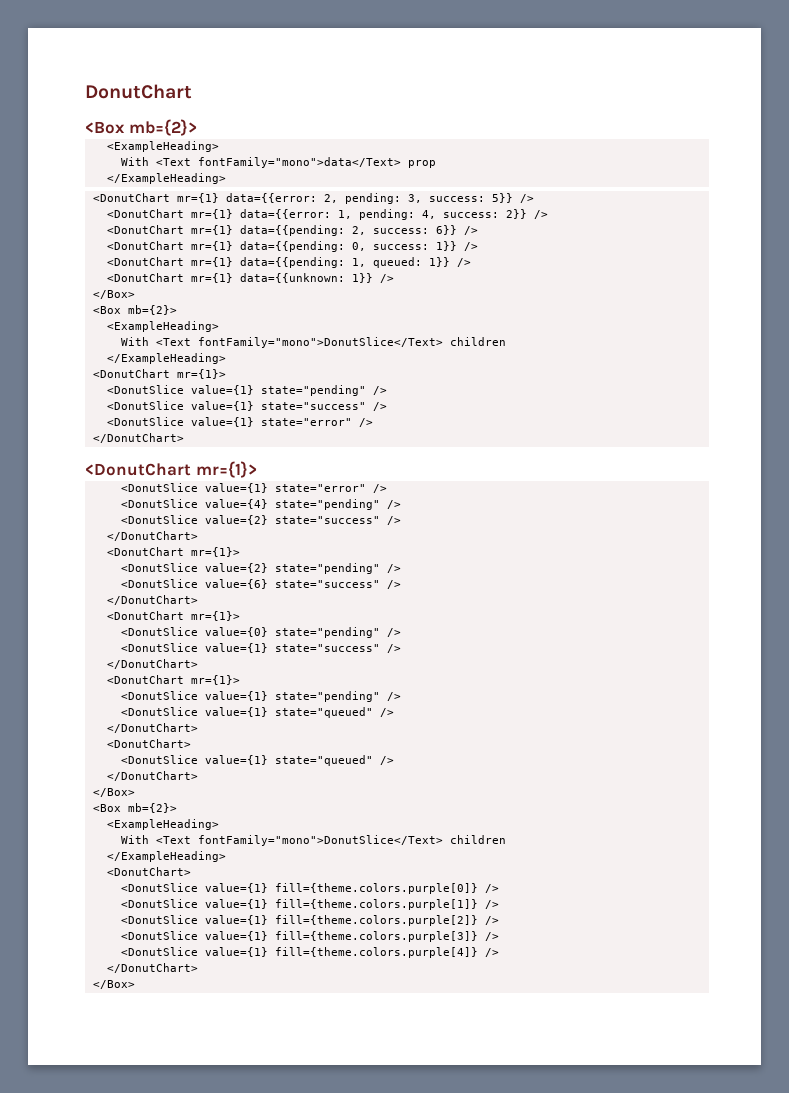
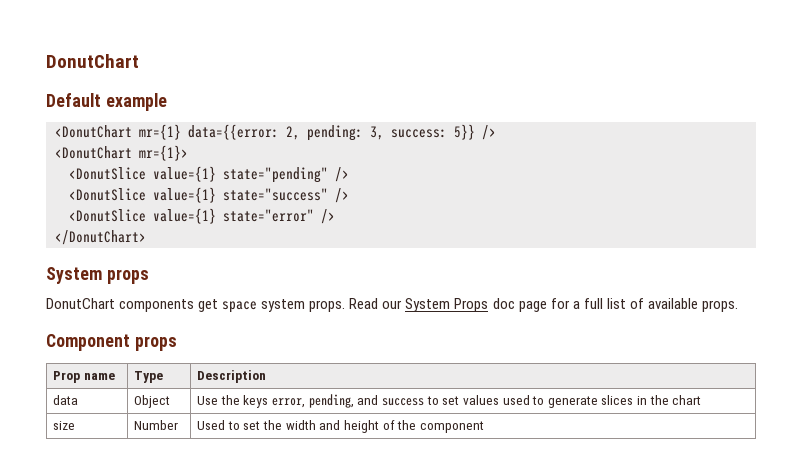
[85,119,197,136] [106,141,219,152] [120,157,436,168] [106,173,226,184] <Box mb={2}> // <ExampleHeading> // With <Text fontFamily="mono">data</Text> prop // </ExampleHeading> -> [46,93,167,111] Default example
[106,209,548,220] [106,225,478,236] [106,241,478,252] [106,257,471,268] [106,273,394,283] [92,290,135,299] [92,305,177,315] [106,321,219,332] [120,337,506,348] [106,353,226,364] // <DonutChart mr={1} data={{error: 1, pending: 4, success: 2}} /> // <DonutChart mr={1} data={{pending: 2, success: 6}} /> // <DonutChart mr={1} data={{pending: 0, success: 1}} /> // <DonutChart mr={1} data={{pending: 1, queued: 1}} /> // <DonutChart mr={1} data={{unknown: 1}} /> // </Box> // <Box mb={2}> // <ExampleHeading> // With <Text fontFamily="mono">DonutSlice</Text> children // </ExampleHeading> -> (496, 132) none
[85,461,257,478] [120,483,387,493] [120,499,401,510] [120,515,401,525] [106,531,198,541] [106,547,240,557] [120,563,401,574] [120,579,401,589] [106,595,198,605] [106,611,240,621] [120,627,401,638] [120,643,401,653] [106,659,198,669] [106,675,240,685] [120,691,401,702] [120,707,394,718] [106,723,198,733] [106,739,191,748] [120,755,394,766] [106,771,198,781] [92,788,135,797] [92,803,177,813] [106,819,219,830] [120,835,506,846] [106,851,226,862] [106,867,191,876] [120,883,499,894] [120,899,499,910] [120,915,499,926] [120,931,499,942] [120,947,499,958] [106,963,198,973] [92,980,135,989] <DonutChart mr={1}> // <DonutSlice value={1} state="error" /> // <DonutSlice value={4} state="pending" /> // <DonutSlice value={2} state="success" /> // </DonutChart> // <DonutChart mr={1}> // <DonutSlice value={2} state="pending" /> // <DonutSlice value={6} state="success" /> // </DonutChart> // <DonutChart mr={1}> // <DonutSlice value={0} state="pending" /> // <DonutSlice value={1} state="success" /> // </DonutChart> // <DonutChart mr={1}> // <DonutSlice value={1} state="pending" /> // <DonutSlice value={1} state="queued" /> // </DonutChart> // <DonutChart> // <DonutSlice value={1} state="queued" /> // </DonutChart> // </Box> // <Box mb={2}> // <ExampleHeading> // With <Text fontFamily="mono">DonutSlice</Text> children // </ExampleHeading> // <DonutChart> // <DonutSlice value={1} fill={theme.colors.purple[0]} /> // <DonutSlice value={1} fill={theme.colors.purple[1]} /> // <DonutSlice value={1} fill={theme.colors.purple[2]} /> // <DonutSlice value={1} fill={theme.colors.purple[3]} /> // <DonutSlice value={1} fill={theme.colors.purple[4]} /> // </DonutChart> // </Box> -> [46,267,149,284] [46,298,738,313] [46,334,177,351] [53,371,115,383] [134,371,164,383] [197,370,267,383] [53,395,79,405] [134,395,171,408] [197,394,702,408] [53,421,76,430] [134,420,179,430] [197,420,484,433] System props // DonutChart components get space system props. Read our System Props doc page for a full list of available props. // Component props // Prop name | Type | Description // data | Object | Use the keys error, pending, and success to set values used to generate slices in the chart // size | Number | Used to set the width and height of the component

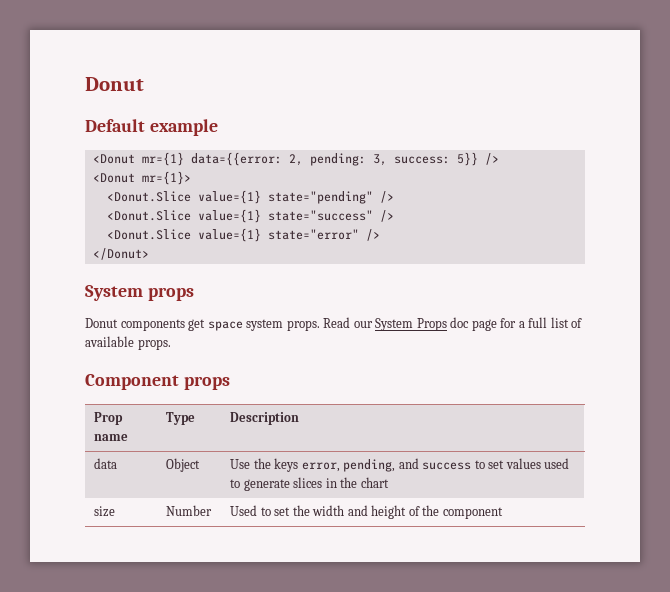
[46,54,139,68] DonutChart -> [85,77,144,91] Donut
[55,125,132,138] <DonutChart -> [92,154,135,164] <Donut
[55,146,132,159] <DonutChart -> [92,173,135,183] <Donut
[69,167,146,180] <DonutSlice -> [106,191,191,202] <Donut.Slice
[69,188,146,201] <DonutSlice -> [106,210,191,221] <Donut.Slice
[69,209,146,222] <DonutSlice -> [106,229,191,240] <Donut.Slice
[55,230,146,245] </DonutChart> -> [92,248,149,260] </Donut>
[46,298,115,309] DonutChart -> [85,318,118,328] Donut

